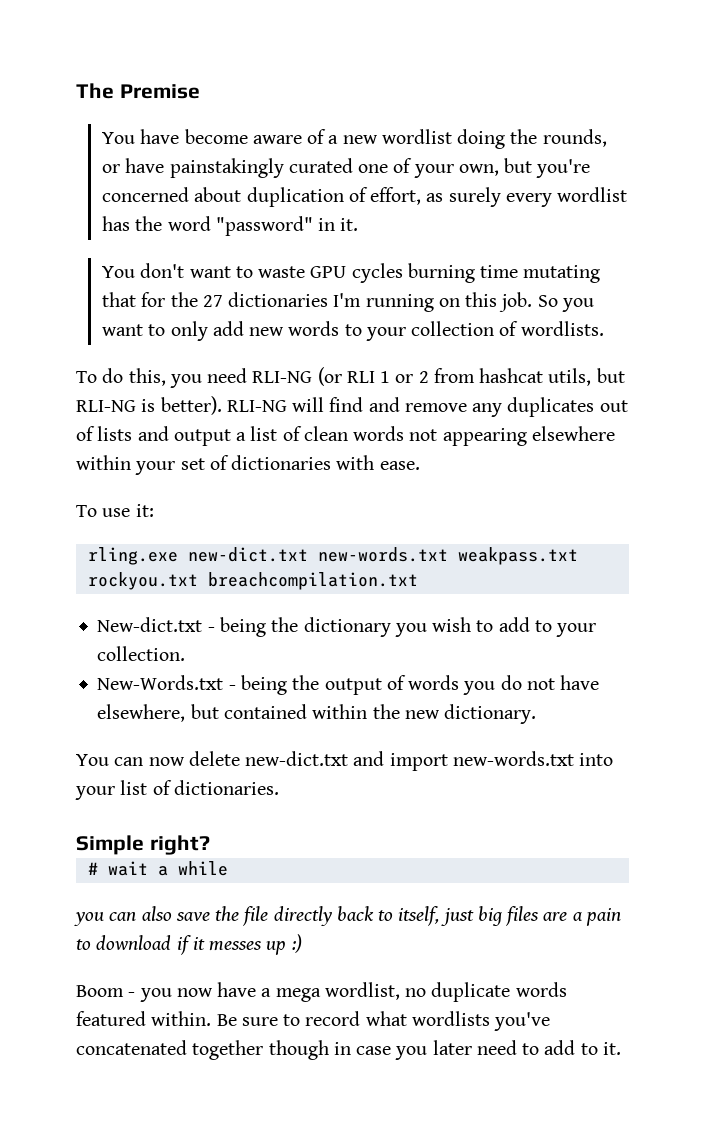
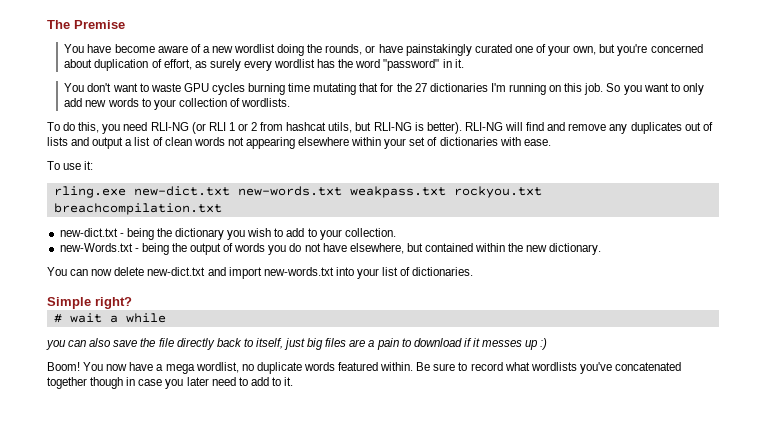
[97,617,203,632] New-dict.txt -> [59,228,118,237] new-dict.txt
[97,675,224,690] New-Words.txt -> [59,243,133,252] new-Words.txt
[76,985,172,1002] Boom - you -> [47,362,104,371] Boom! You

